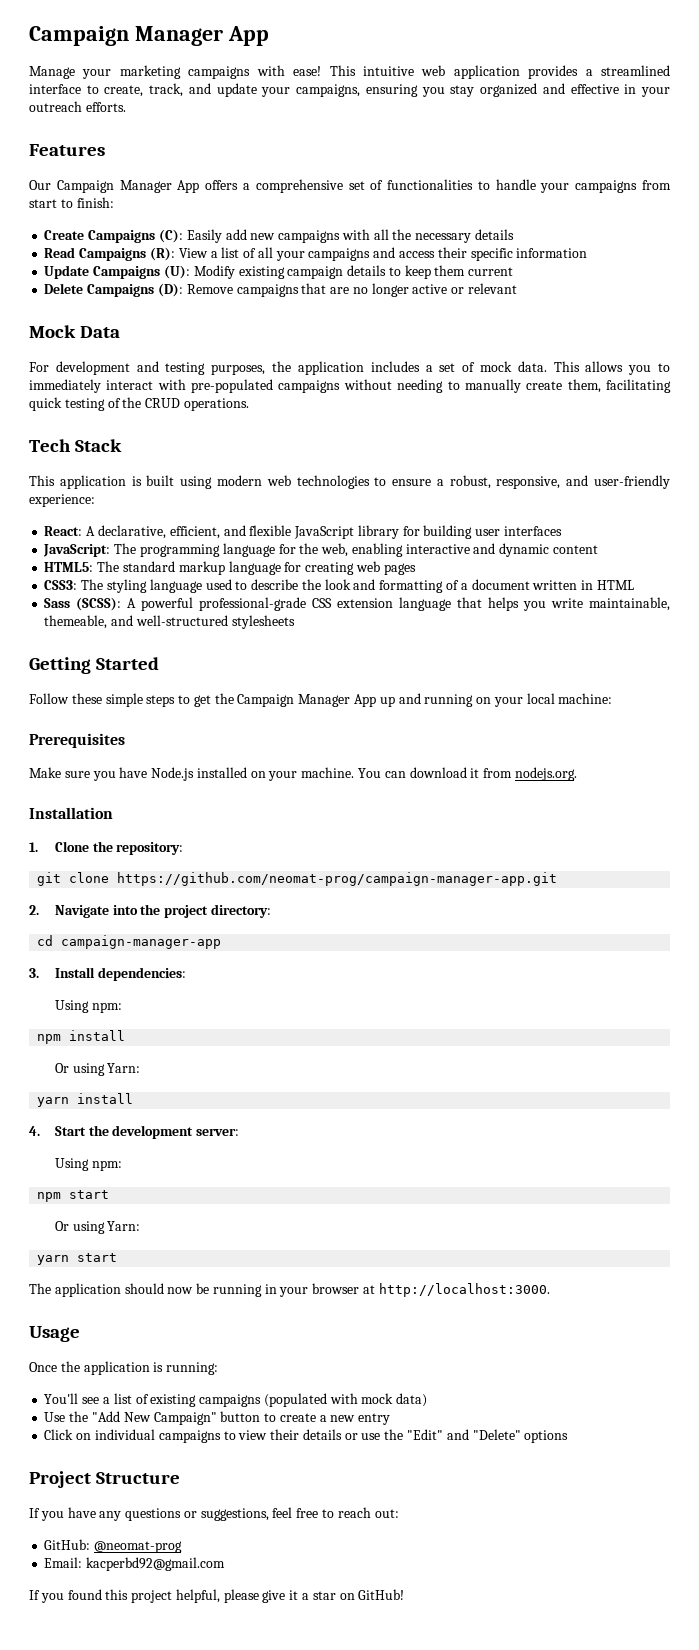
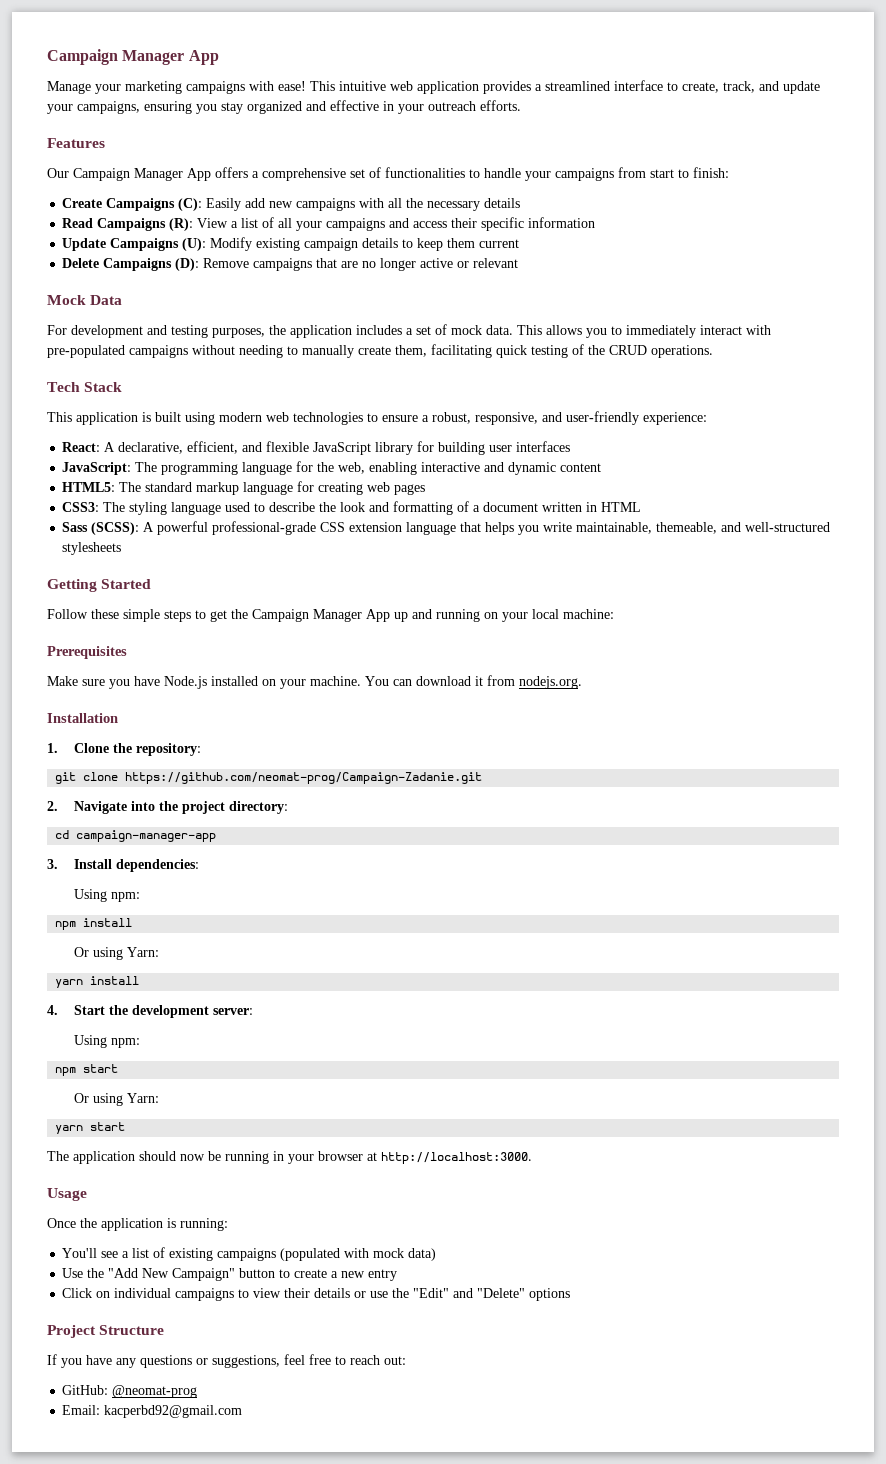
[117,872,558,886] https://github.com/neomat-prog/campaign-manager-app.git -> [125,772,483,784] https://github.com/neomat-prog/Campaign-Zadanie.git
[29,1589,405,1603] // If you found this project helpful, please give it a star on GitHub! -> (243, 1411) none

